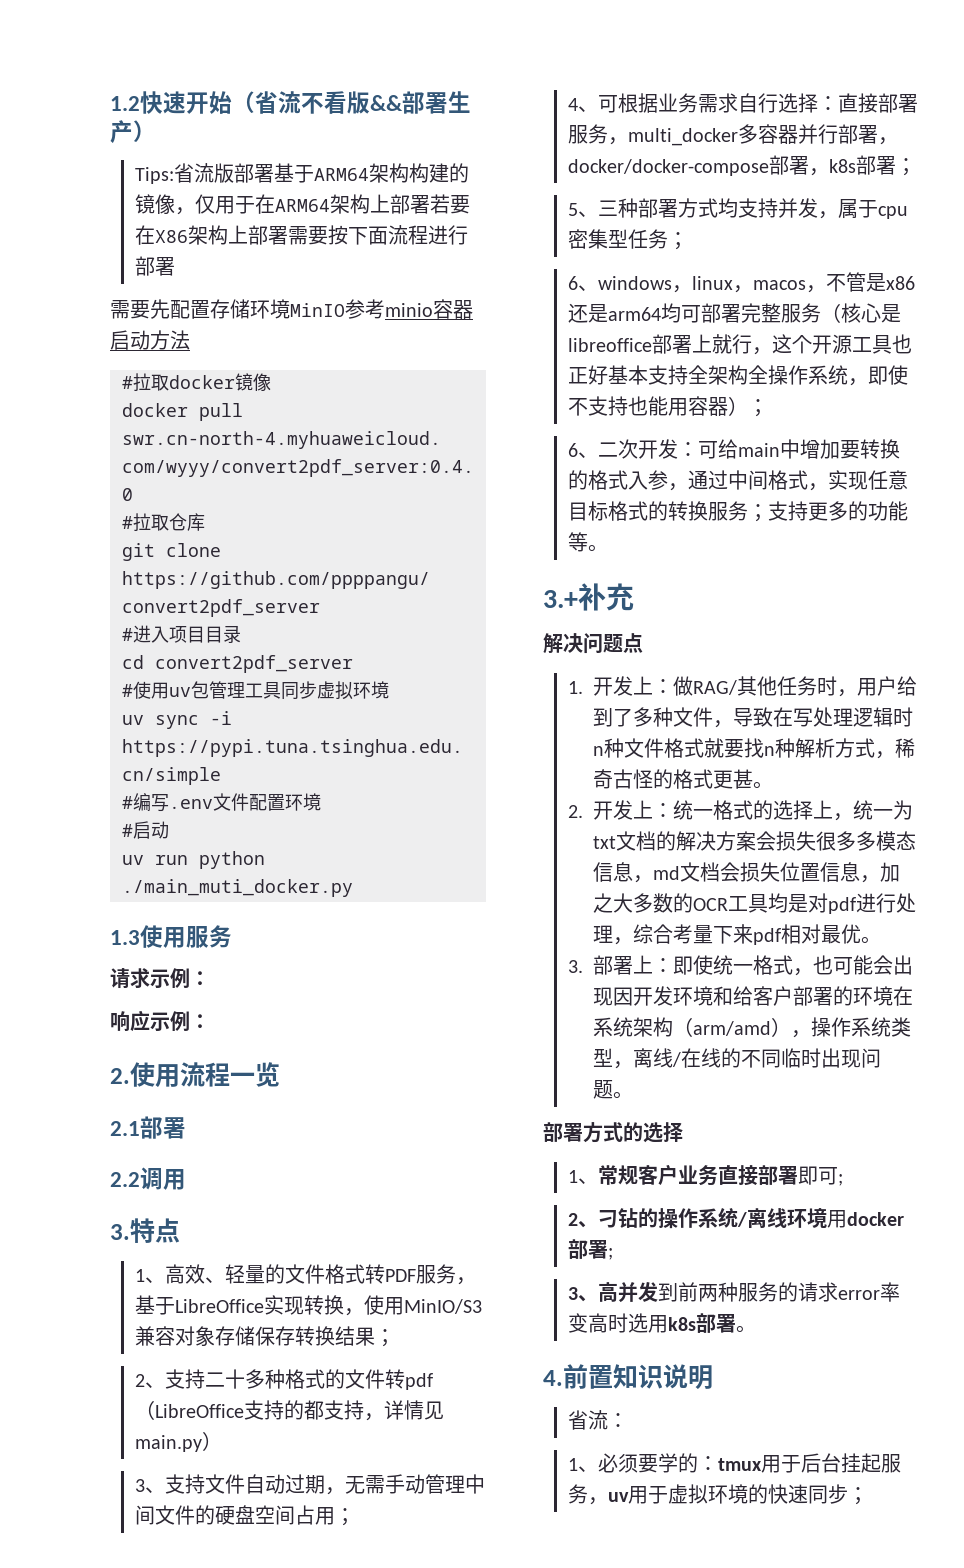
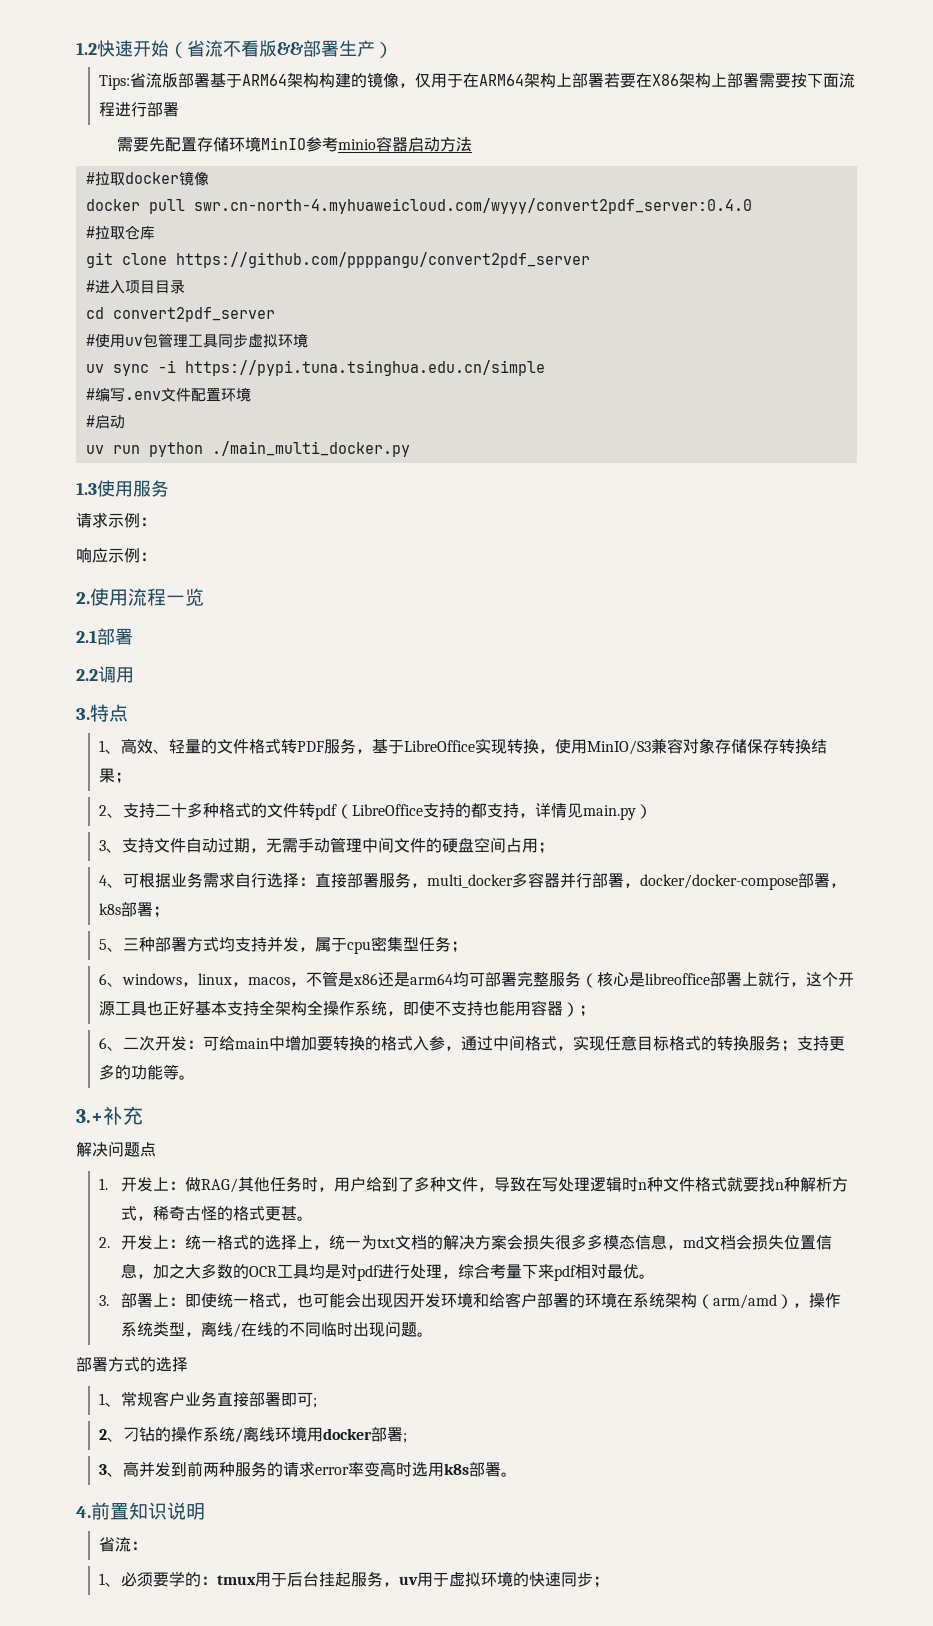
[122,879,353,897] ./main_muti_docker.py -> [211,441,410,457] ./main_multi_docker.py

